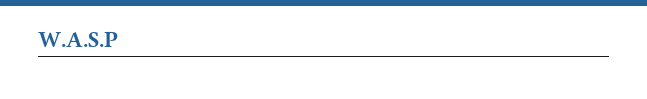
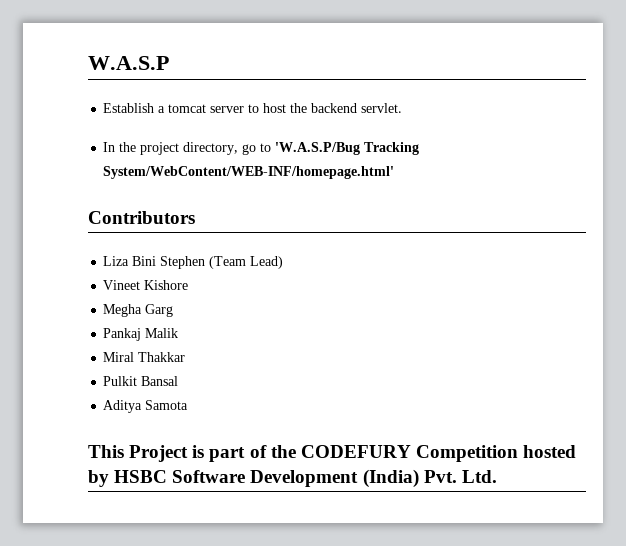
(118, 39) none -> [103,103,403,113] [103,142,420,155] [103,166,395,179] [88,211,195,224] [103,256,284,269] [103,280,189,290] [103,304,174,317] [103,328,179,341] [103,352,186,362] [103,376,179,386] [103,400,189,413] [88,445,577,462] [88,469,497,488] // Establish a tomcat server to host the backend servlet. // In the project directory, go to 'W.A.S.P/Bug Tracking System/WebContent/WEB-INF/homepage.html' // Contributors // Liza Bini Stephen (Team Lead) // Vineet Kishore // Megha Garg // Pankaj Malik // Miral Thakkar // Pulkit Bansal // Aditya Samota // This Project is part of the CODEFURY Competition hosted by HSBC Software Development (India) Pvt. Ltd.

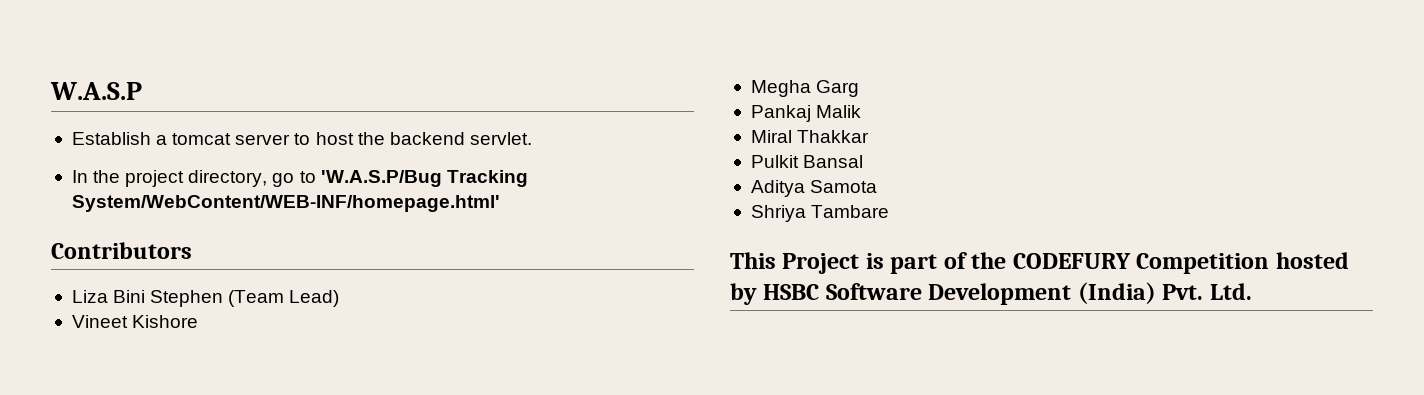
(189, 405) none -> [750,205,890,222] // Shriya Tambare

